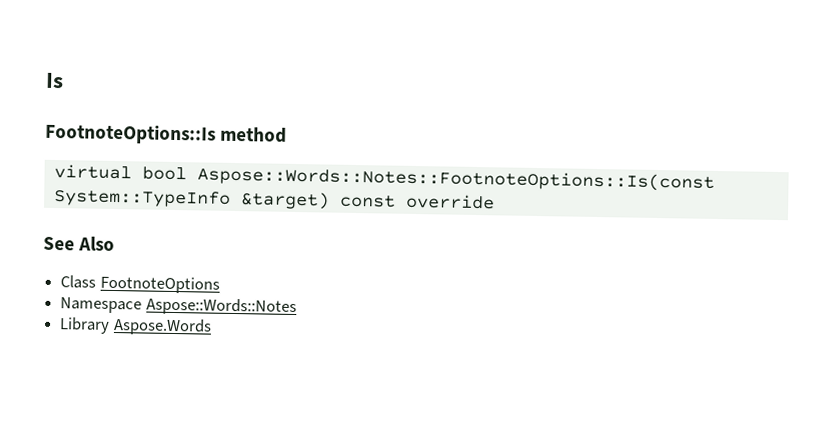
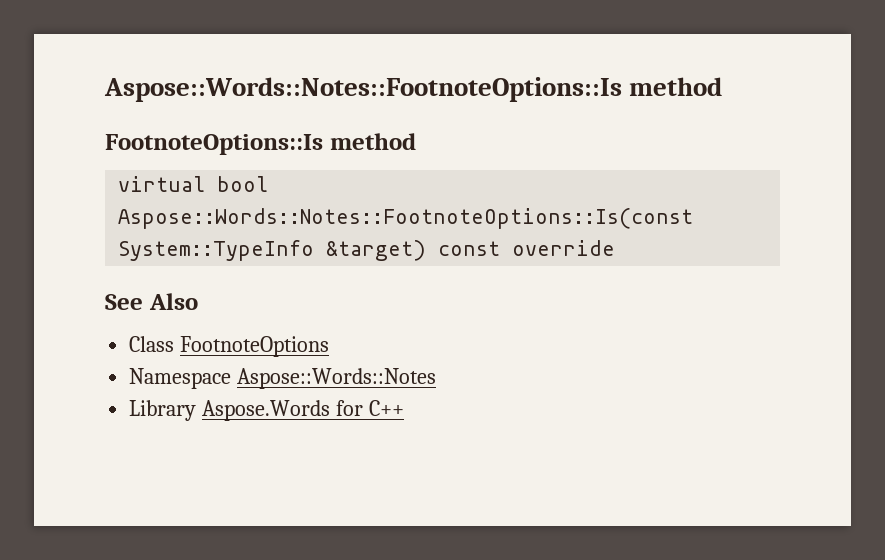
[45,72,64,89] Is -> [104,77,723,102] Aspose::Words::Notes::FootnoteOptions::Is method
(212, 326) none -> [336,400,405,416] for C++

